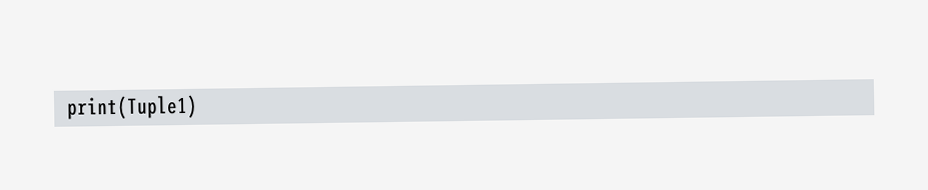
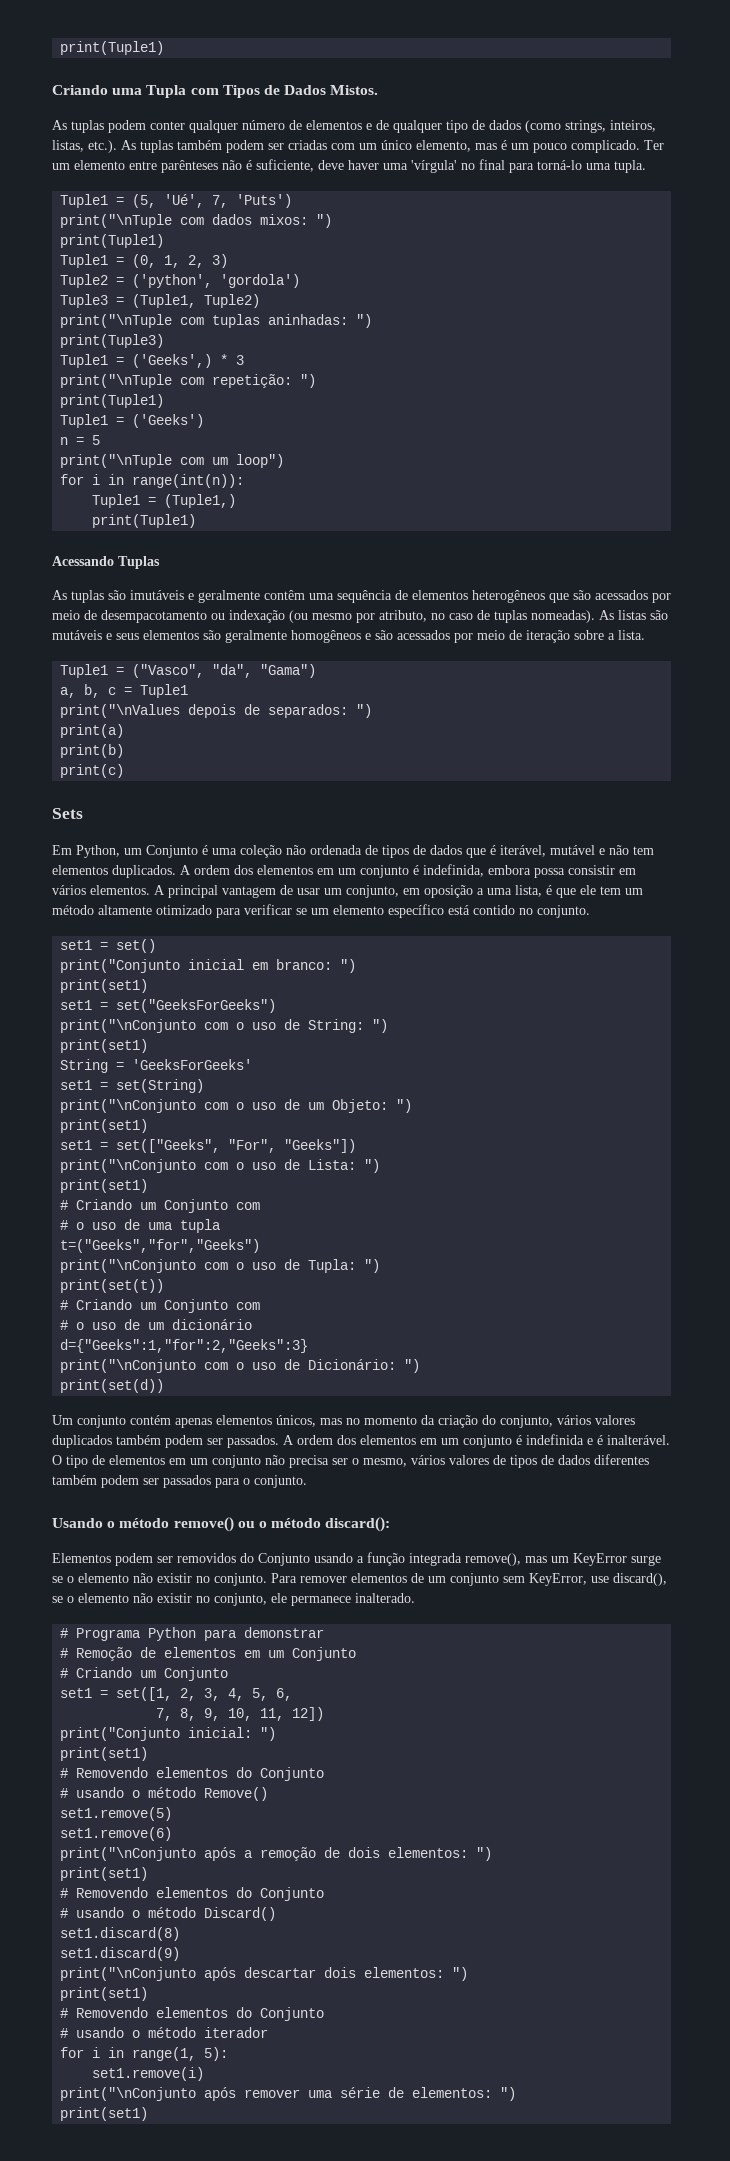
[66,94,199,120] print(Tuple1) -> [60,41,165,55] [52,85,379,98] [52,120,656,133] [52,140,664,153] [52,159,646,173] [60,194,293,208] [60,214,333,228] [60,234,165,248] [60,254,229,268] [60,274,301,288] [60,294,261,308] [60,314,373,328] [60,334,165,348] [60,354,245,368] [60,374,317,388] [60,394,165,408] [60,414,205,428] [60,435,101,445] [60,454,285,468] [60,474,245,488] [92,494,237,508] [92,514,197,528] [52,556,160,569] [52,590,671,603] [52,610,668,623] [52,630,645,643] [60,664,317,678] [60,684,189,698] [60,704,373,718] [60,724,125,738] [60,744,125,758] [60,764,125,778] [52,808,83,819] [52,845,654,858] [52,864,636,878] [52,885,643,898] [52,904,590,918] [60,939,157,953] [60,959,357,973] [60,979,149,993] [60,999,277,1013] [60,1019,389,1033] [60,1039,149,1053] [60,1059,253,1073] [60,1079,205,1093] [60,1099,413,1113] [60,1119,149,1133] [60,1139,357,1153] [60,1159,381,1173] [60,1179,149,1193] [60,1199,261,1213] [60,1219,221,1233] [60,1239,261,1253] [60,1259,381,1273] [60,1279,165,1293] [60,1299,261,1313] [60,1319,253,1330] [60,1339,309,1353] [60,1359,421,1373] [60,1379,165,1393] [52,1415,635,1428] [52,1434,670,1448] [52,1454,649,1468] [52,1475,307,1488] [52,1517,391,1532] [52,1552,661,1566] [52,1573,667,1586] [52,1593,415,1606] [60,1627,325,1641] [60,1647,357,1661] [60,1667,229,1681] [60,1687,293,1701] [156,1707,325,1721] [60,1727,277,1741] [60,1747,149,1761] [60,1767,325,1781] [60,1787,269,1801] [60,1807,173,1821] [60,1827,173,1841] [60,1847,493,1861] [60,1867,149,1881] [60,1887,325,1901] [60,1907,277,1921] [60,1927,181,1941] [60,1947,181,1961] [60,1967,469,1981] [60,1987,149,2001] [60,2007,325,2021] [60,2027,269,2038] [60,2047,229,2061] [92,2067,205,2081] [60,2087,517,2101] [60,2107,149,2121] print(Tuple1) // Criando uma Tupla com Tipos de Dados Mistos. // As tuplas podem conter qualquer número de elementos e de qualquer tipo de dados (como strings, inteiros, listas, etc.). As tuplas também podem ser criadas com um único elemento, mas é um pouco complicado. Ter um elemento entre parênteses não é suficiente, deve haver uma 'vírgula' no final para torná-lo uma tupla. // Tuple1 = (5, 'Ué', 7, 'Puts') // print("\nTuple com dados mixos: ") // print(Tuple1) // Tuple1 = (0, 1, 2, 3) // Tuple2 = ('python', 'gordola') // Tuple3 = (Tuple1, Tuple2) // print("\nTuple com tuplas aninhadas: ") // print(Tuple3) // Tuple1 = ('Geeks',) * 3 // print("\nTuple com repetição: ") // print(Tuple1) // Tuple1 = ('Geeks') // n = 5 // print("\nTuple com um loop") // for i in range(int(n)): // Tuple1 = (Tuple1,) // print(Tuple1) // Acessando Tuplas // As tuplas são imutáveis e geralmente contêm uma sequência de elementos heterogêneos que são acessados por meio de desempacotamento ou indexação (ou mesmo por atributo, no caso de tuplas nomeadas). As listas são mutáveis e seus elementos são geralmente homogêneos e são acessados por meio de iteração sobre a lista. // Tuple1 = ("Vasco", "da", "Gama") // a, b, c = Tuple1 // print("\nValues depois de separados: ") // print(a) // print(b) // print(c) // Sets // Em Python, um Conjunto é uma coleção não ordenada de tipos de dados que é iterável, mutável e não tem elementos duplicados. A ordem dos elementos em um conjunto é indefinida, embora possa consistir em vários elementos. A principal vantagem de usar um conjunto, em oposição a uma lista, é que ele tem um método altamente otimizado para verificar se um elemento específico está contido no conjunto. // set1 = set() // print("Conjunto inicial em branco: ") // print(set1) // set1 = set("GeeksForGeeks") // print("\nConjunto com o uso de String: ") // print(set1) // String = 'GeeksForGeeks' // set1 = set(String) // print("\nConjunto com o uso de um Objeto: ") // print(set1) // set1 = set(["Geeks", "For", "Geeks"]) // print("\nConjunto com o uso de Lista: ") // print(set1) // # Criando um Conjunto com // # o uso de uma tupla // t=("Geeks","for","Geeks") // print("\nConjunto com o uso de Tupla: ") // print(set(t)) // # Criando um Conjunto com // # o uso de um dicionário // d={"Geeks":1,"for":2,"Geeks":3} // print("\nConjunto com o uso de Dicionário: ") // print(set(d)) // Um conjunto contém apenas elementos únicos, mas no momento da criação do conjunto, vários valores duplicados também podem ser passados. A ordem dos elementos em um conjunto é indefinida e é inalterável. O tipo de elementos em um conjunto não precisa ser o mesmo, vários valores de tipos de dados diferentes também podem ser passados para o conjunto. // Usando o método remove() ou o método discard(): // Elementos podem ser removidos do Conjunto usando a função integrada remove(), mas um KeyError surge se o elemento não existir no conjunto. Para remover elementos de um conjunto sem KeyError, use discard(), se o elemento não existir no conjunto, ele permanece inalterado. // # Programa Python para demonstrar // # Remoção de elementos em um Conjunto // # Criando um Conjunto // set1 = set([1, 2, 3, 4, 5, 6, // 7, 8, 9, 10, 11, 12]) // print("Conjunto inicial: ") // print(set1) // # Removendo elementos do Conjunto // # usando o método Remove() // set1.remove(5) // set1.remove(6) // print("\nConjunto após a remoção de dois elementos: ") // print(set1) // # Removendo elementos do Conjunto // # usando o método Discard() // set1.discard(8) // set1.discard(9) // print("\nConjunto após descartar dois elementos: ") // print(set1) // # Removendo elementos do Conjunto // # usando o método iterador // for i in range(1, 5): // set1.remove(i) // print("\nConjunto após remover uma série de elementos: ") // print(set1)

